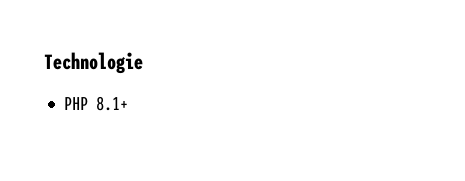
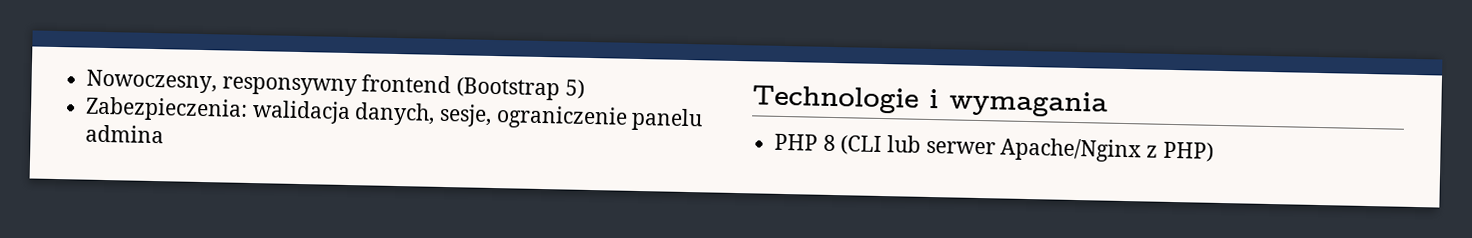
(44, 63) none -> [86,69,585,101] [85,96,704,132] [85,124,165,144] Nowoczesny, responsywny frontend (Bootstrap 5) // Zabezpieczenia: walidacja danych, sesje, ograniczenie panelu admina //
(143, 63) none -> [929,88,1108,118] i wymagania
[96,96,129,111] 8.1+ -> [822,134,1214,163] 8 (CLI lub serwer Apache/Nginx z PHP)

